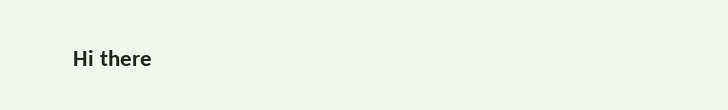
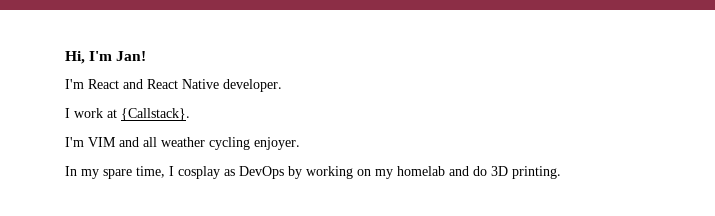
[73,50,153,66] Hi there -> [65,51,147,64] [65,79,282,92] [65,108,190,121] [65,137,300,150] [65,166,561,179] Hi, I'm Jan! // I'm React and React Native developer. // I work at {Callstack}. // I'm VIM and all weather cycling enjoyer. // In my spare time, I cosplay as DevOps by working on my homelab and do 3D printing.

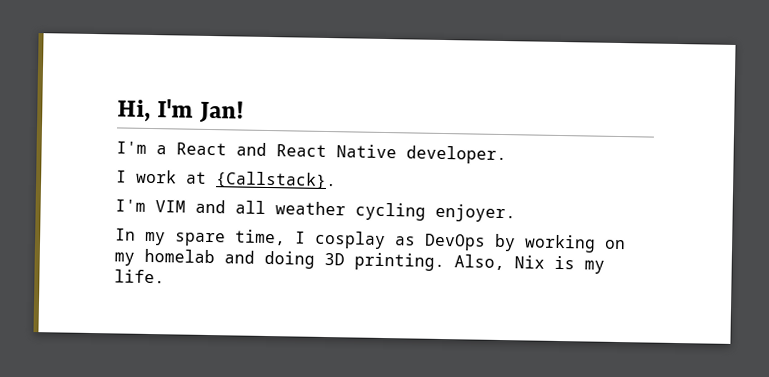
(84, 84) none -> [156,145,167,155] a
[473,166,487,176] do -> [264,250,315,269] doing
(561, 172) none -> [454,254,605,274] [114,269,165,284] Also, Nix is my life.

